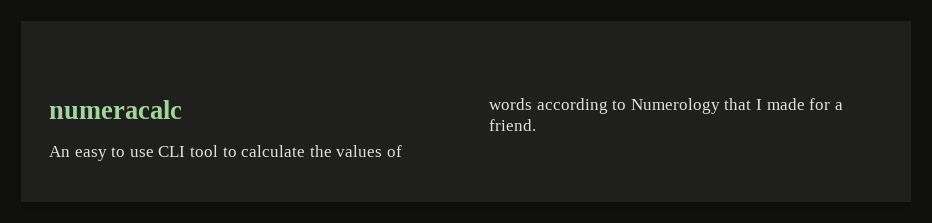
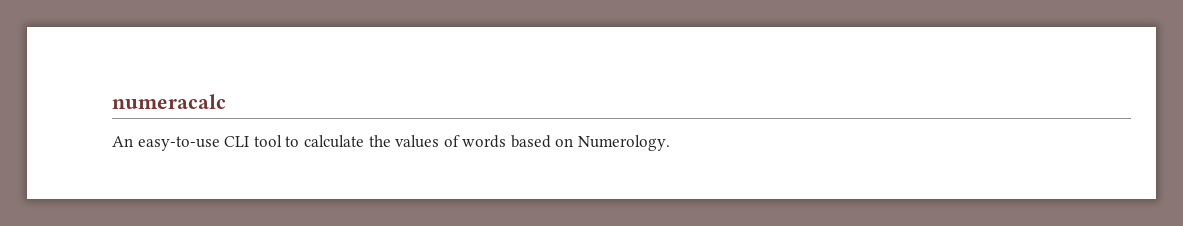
[74,147,154,161] easy to use -> [137,136,220,151] easy-to-use
[536,98,843,114] [489,119,536,131] according to Numerology that I made for a friend. -> [510,135,671,151] based on Numerology.

